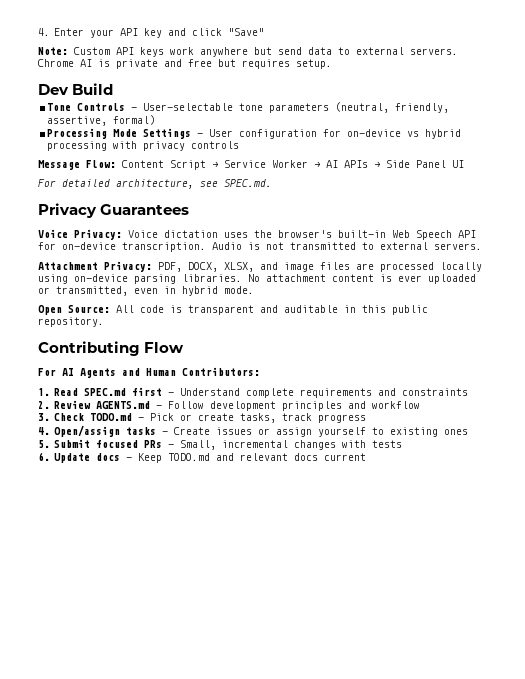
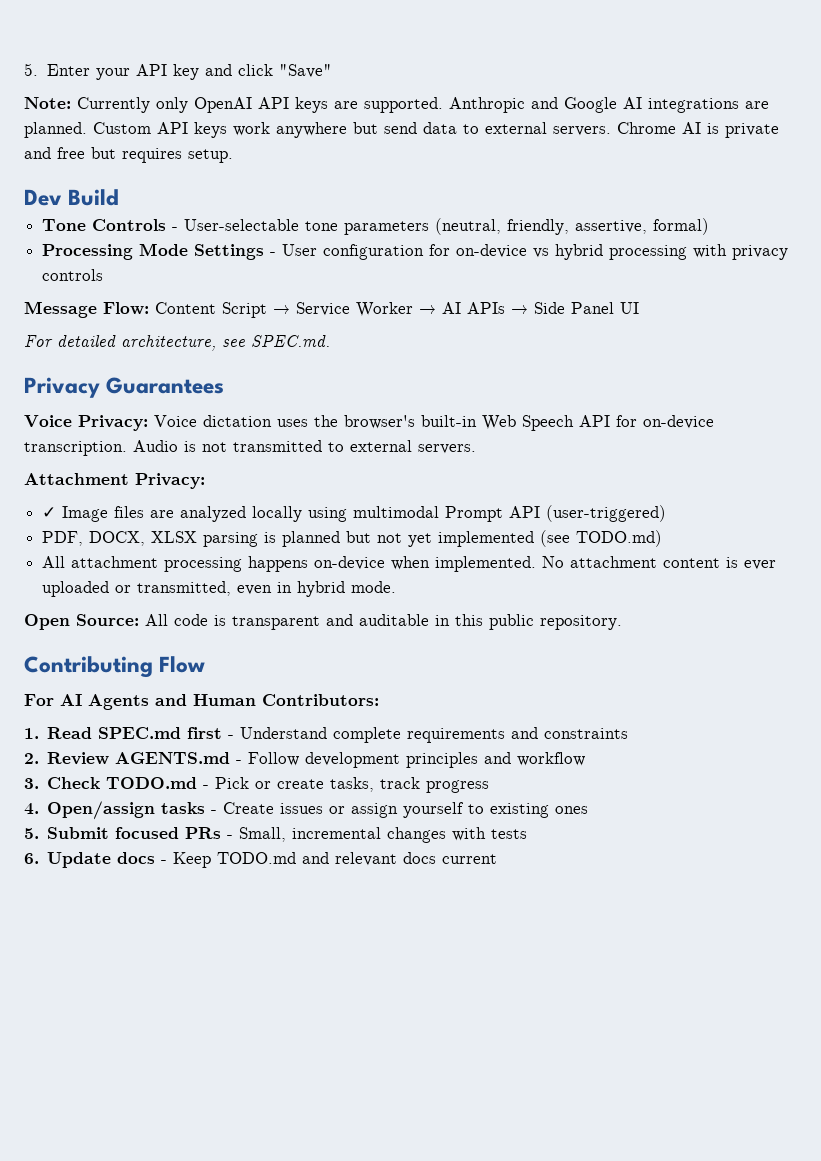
[38,28,50,36] 4. -> [24,63,38,76] 5.
(68, 51) none -> [77,97,769,113] [24,122,87,138] Currently only OpenAI API keys are supported. Anthropic and Google AI integrations are planned.
[158,262,482,272] [38,274,242,284] PDF, DOCX, XLSX, and image files are processed locally using on-device parsing libraries. -> [42,505,667,522] [42,530,663,547] [42,556,537,572] // ✓ Image files are analyzed locally using multimodal Prompt API (user-triggered) // PDF, DOCX, XLSX parsing is planned but not yet implemented (see TODO.md) // All attachment processing happens on-device when implemented.

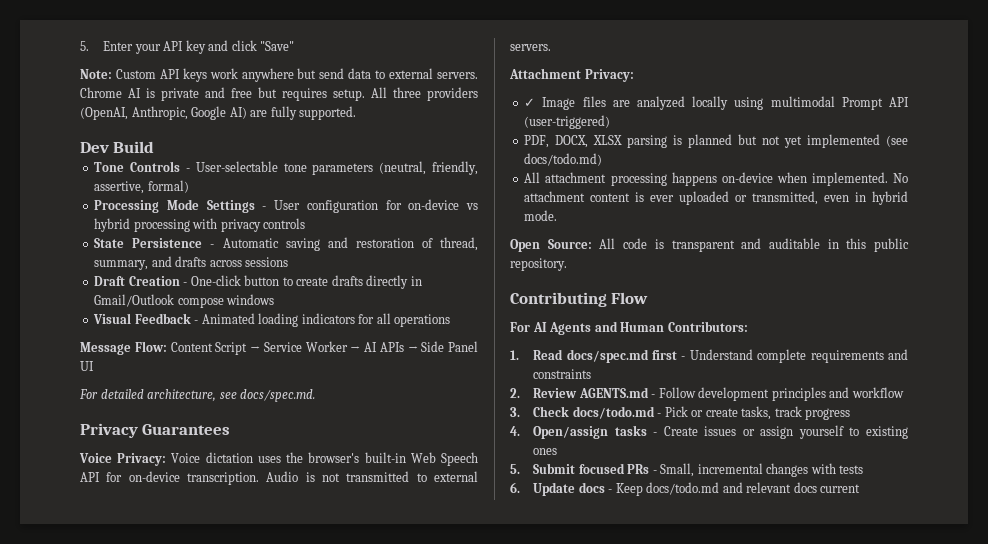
[77,97,769,113] [24,122,87,138] Currently only OpenAI API keys are supported. Anthropic and Google AI integrations are planned. -> (112, 74) none
(233, 156) none -> [371,87,478,101] [80,106,357,120] All three providers (OpenAI, Anthropic, Google AI) are fully supported.
(104, 275) none -> [94,237,478,251] [94,256,289,270] [94,275,422,289] [94,294,275,308] [93,313,451,327] // State Persistence - Automatic saving and restoration of thread, summary, and drafts across sessions // Draft Creation - One-click button to create drafts directly in Gmail/Outlook compose windows // Visual Feedback - Animated loading indicators for all operations
[251,335,330,347] SPEC.md. -> [240,389,316,402] docs/spec.md.
[576,530,663,547] TODO.md) -> [524,153,603,166] docs/todo.md)
[98,727,182,739] SPEC.md -> [566,349,649,363] docs/spec.md
[106,777,198,789] TODO.md -> [572,406,655,419] docs/todo.md
[217,852,297,864] TODO.md -> [646,482,720,495] docs/todo.md

